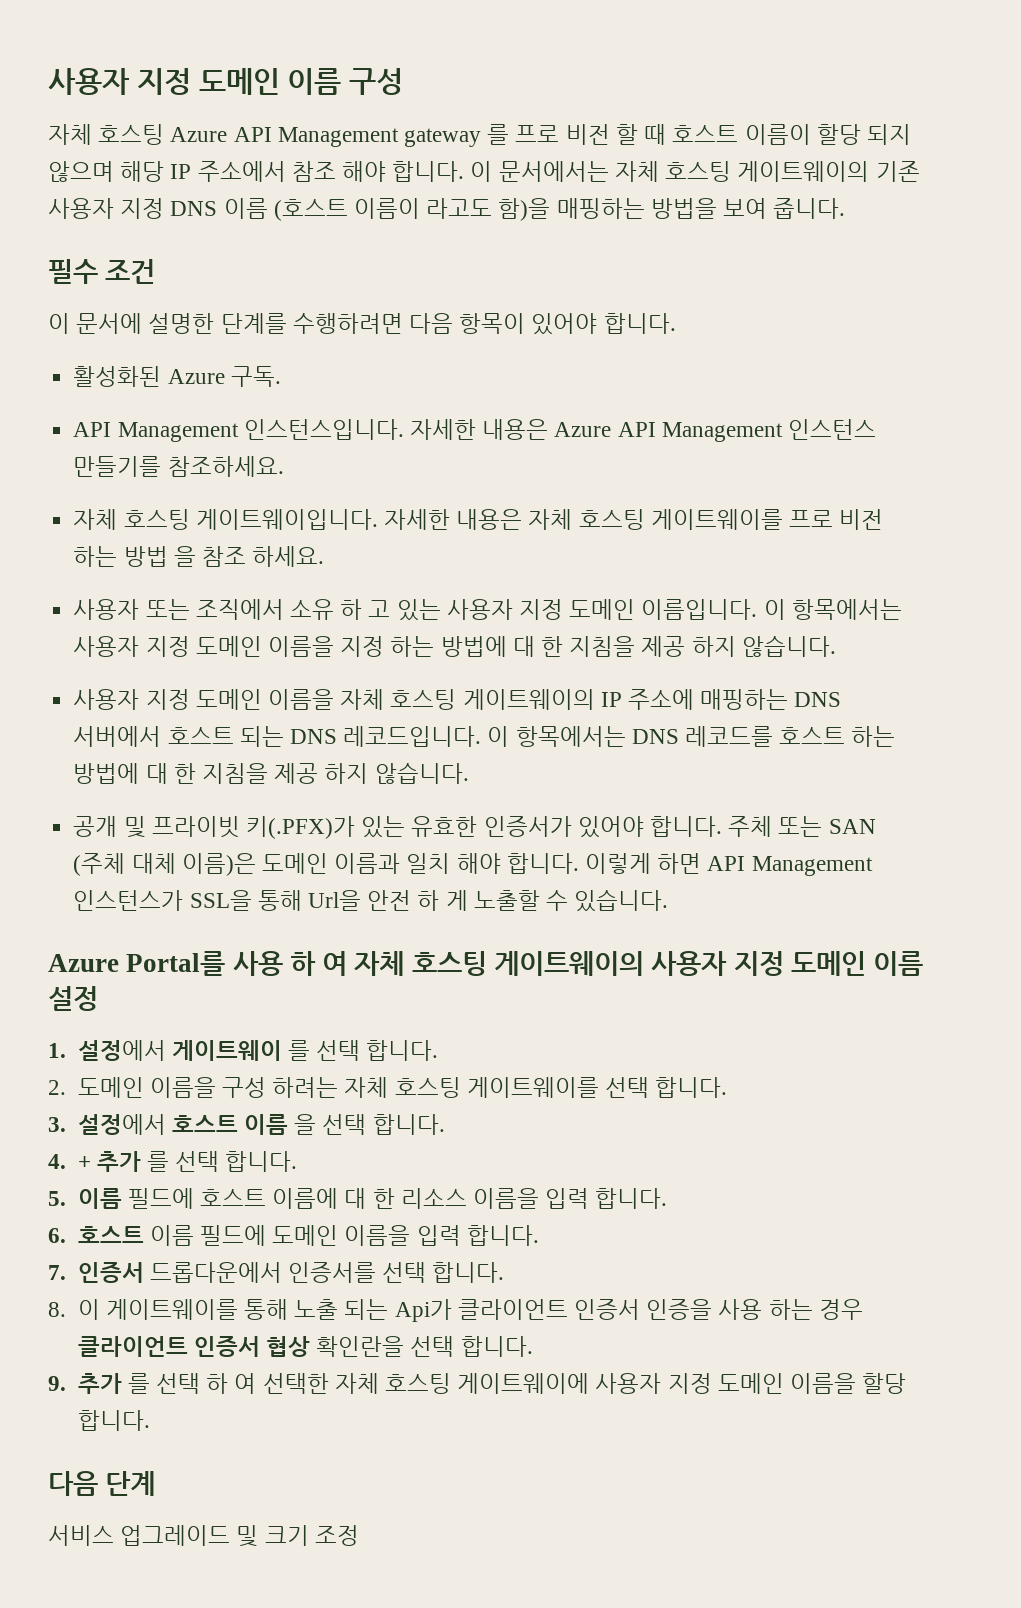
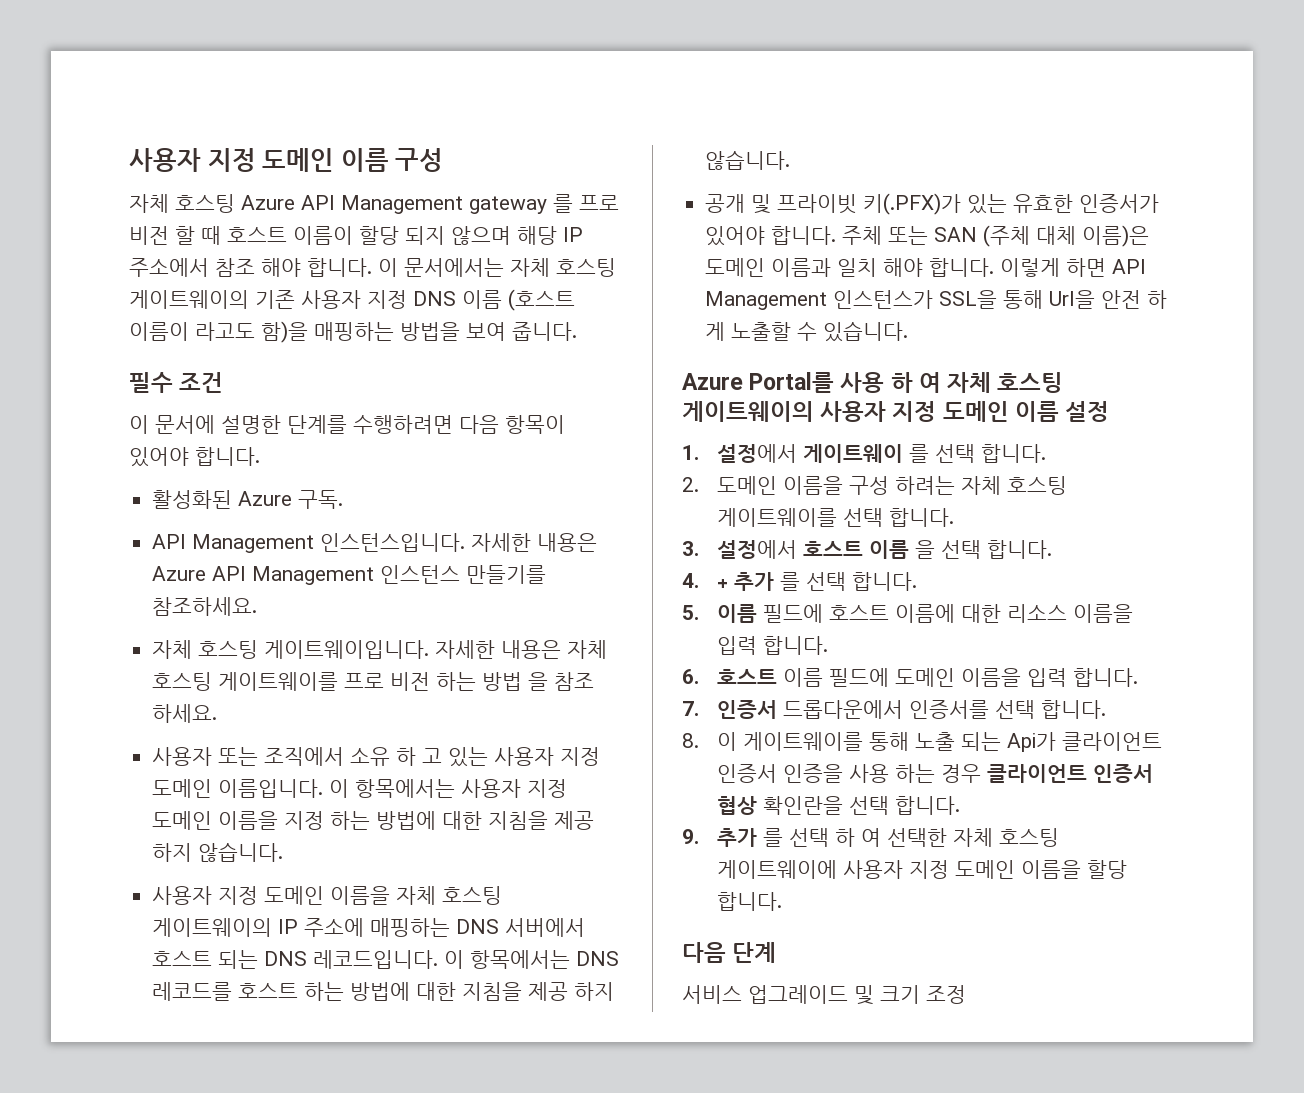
[512,636,563,657] 대 한 -> [442,811,483,830] 대한
[145,763,196,784] 대 한 -> [416,982,457,1001] 대한
[344,1188,395,1209] 대 한 -> [961,604,1002,623] 대한

